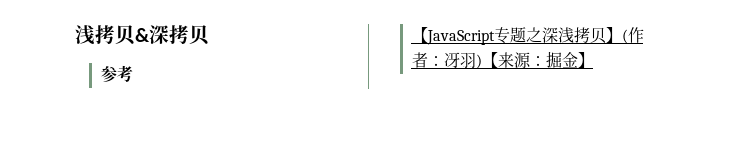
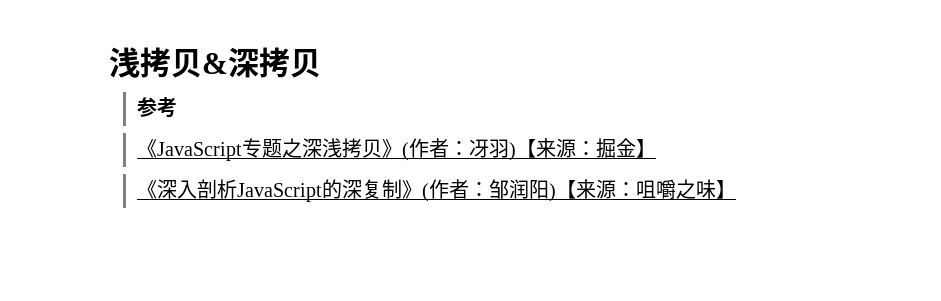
[411,27,428,43] 【 -> [136,139,157,158] 《
[605,27,622,43] 】 -> [381,139,402,158] 》
(594, 60) none -> [136,179,736,202] // 《深入剖析JavaScript的深复制》(作者：邹润阳)【来源：咀嚼之味】

